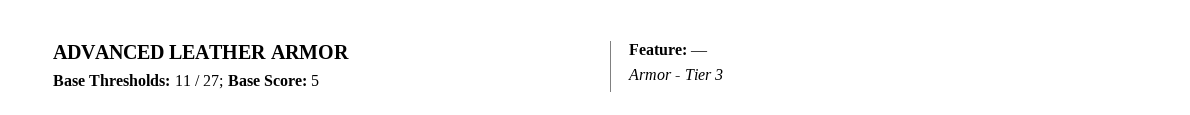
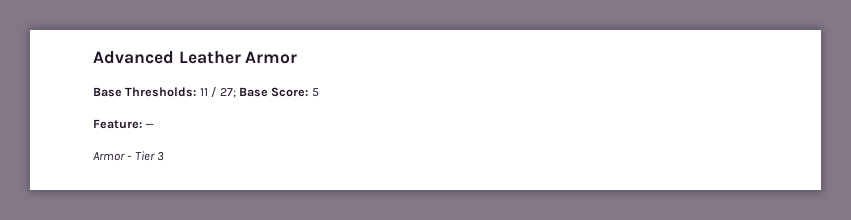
[53,45,349,59] ADVANCED LEATHER ARMOR -> [93,51,298,64] Advanced Leather Armor

